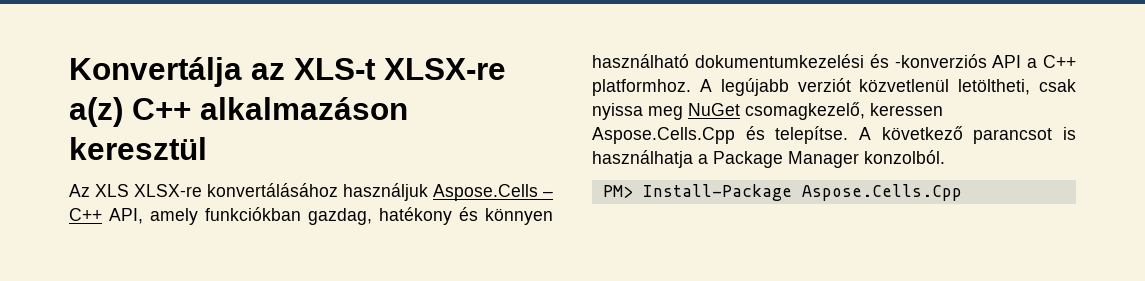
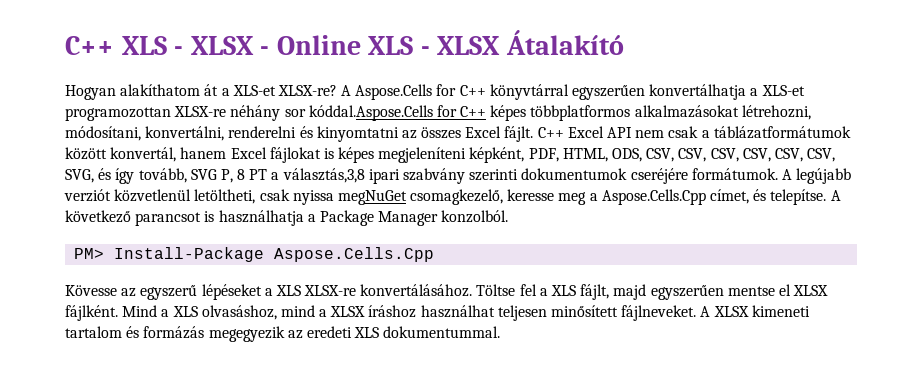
[69,57,506,87] [69,97,408,127] [69,137,207,160] [69,183,553,201] [69,207,553,225] [592,54,1076,68] [592,79,691,96] Konvertálja az XLS-t XLSX-re a(z) C++ alkalmazáson keresztül // Az XLS XLSX-re konvertálásához használjuk Aspose.Cells – C++ API, amely funkciókban gazdag, hatékony és könnyen használható dokumentumkezelési és -konverziós API a C++ platformhoz. -> [65,30,625,55] [65,84,805,100] [65,105,811,121] [65,126,851,142] [65,147,836,163] [65,168,778,184] C++ XLS - XLSX - Online XLS - XLSX Átalakító // Hogyan alakíthatom át a XLS-et XLSX-re? A Aspose.Cells for C++ könyvtárral egyszerűen konvertálhatja a XLS-et programozottan XLSX-re néhány sor kóddal.Aspose.Cells for C++ képes többplatformos alkalmazásokat létrehozni, módosítani, konvertálni, renderelni és kinyomtatni az összes Excel fájlt. C++ Excel API nem csak a táblázatformátumok között konvertál, hanem Excel fájlokat is képes megjeleníteni képként, PDF, HTML, ODS, CSV, CSV, CSV, CSV, CSV, CSV, SVG, és így tovább, SVG P, 8 PT a választás,3,8 ipari szabvány szerinti dokumentumok cseréjére formátumok.
[648,102,943,120] [592,127,735,144] meg NuGet csomagkezelő, keressen Aspose.Cells.Cpp -> [337,189,750,205] megNuGet csomagkezelő, keresse meg a Aspose.Cells.Cpp címet,
(962, 192) none -> [65,284,829,300] [65,305,810,321] [65,326,501,342] // Kövesse az egyszerű lépéseket a XLS XLSX-re konvertálásához. Töltse fel a XLS fájlt, majd egyszerűen mentse el XLSX fájlként. Mind a XLS olvasáshoz, mind a XLSX íráshoz használhat teljesen minősített fájlneveket. A XLSX kimeneti tartalom és formázás megegyezik az eredeti XLS dokumentummal.

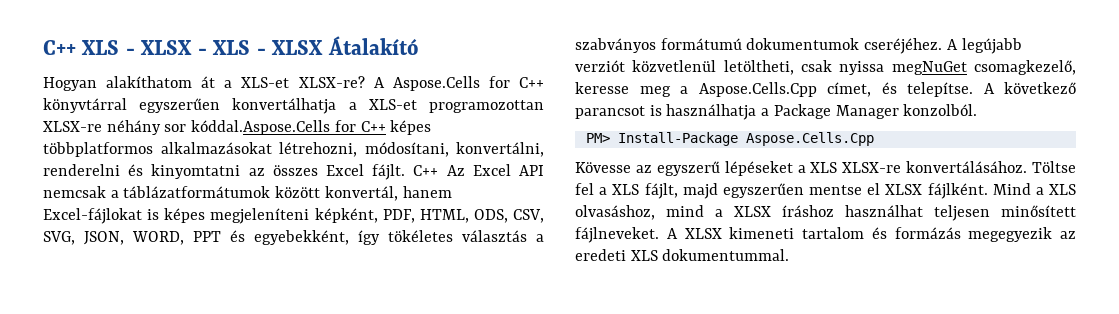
[276,35,361,55] Online -> (207, 51) none
(564, 132) none -> [446,165,465,176] Az
[635,126,699,138] nem csak -> [43,186,106,198] nemcsak
[230,147,321,163] Excel fájlokat -> [43,208,142,224] Excel-fájlokat
[678,148,836,162] [65,168,778,184] CSV, CSV, CSV, CSV, CSV, SVG, és így tovább, SVG P, 8 PT a választás,3,8 ipari szabvány szerinti dokumentumok cseréjére formátumok. -> [43,230,544,245] [575,38,943,54] SVG, JSON, WORD, PPT és egyebekként, így tökéletes választás a szabványos formátumú dokumentumok cseréjéhez.

